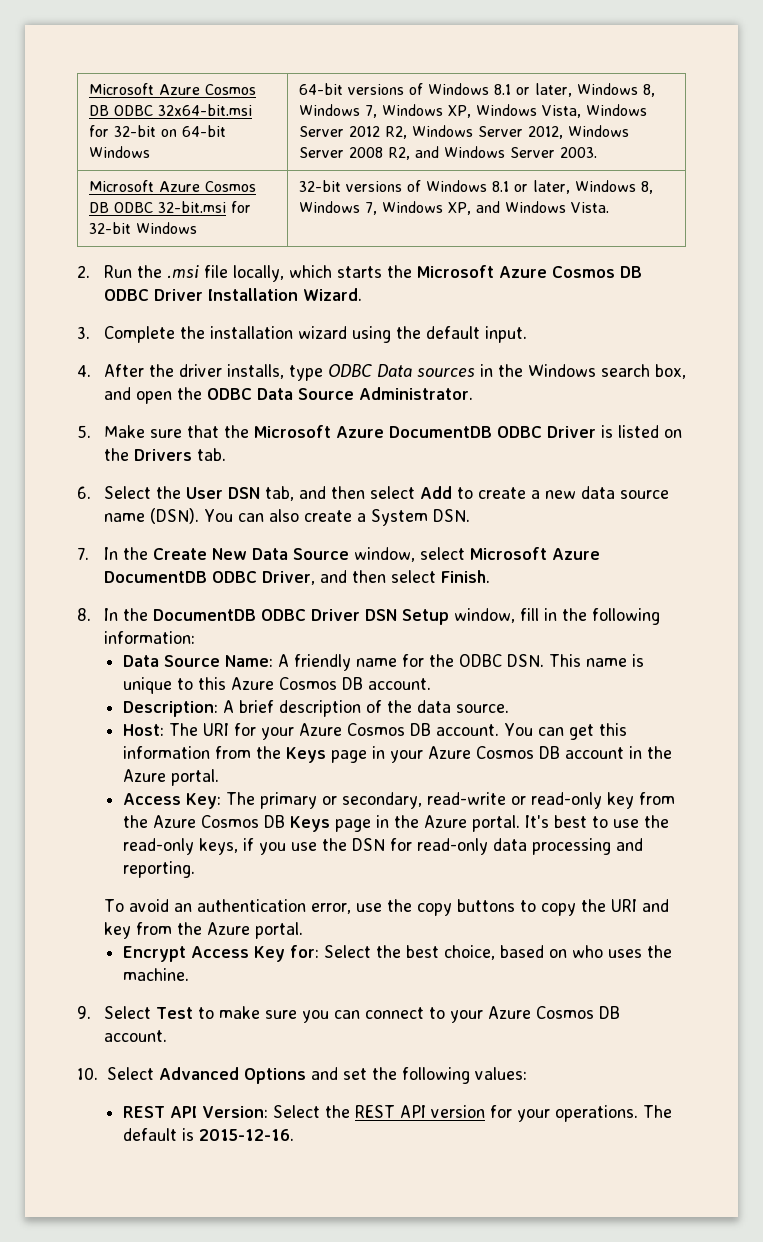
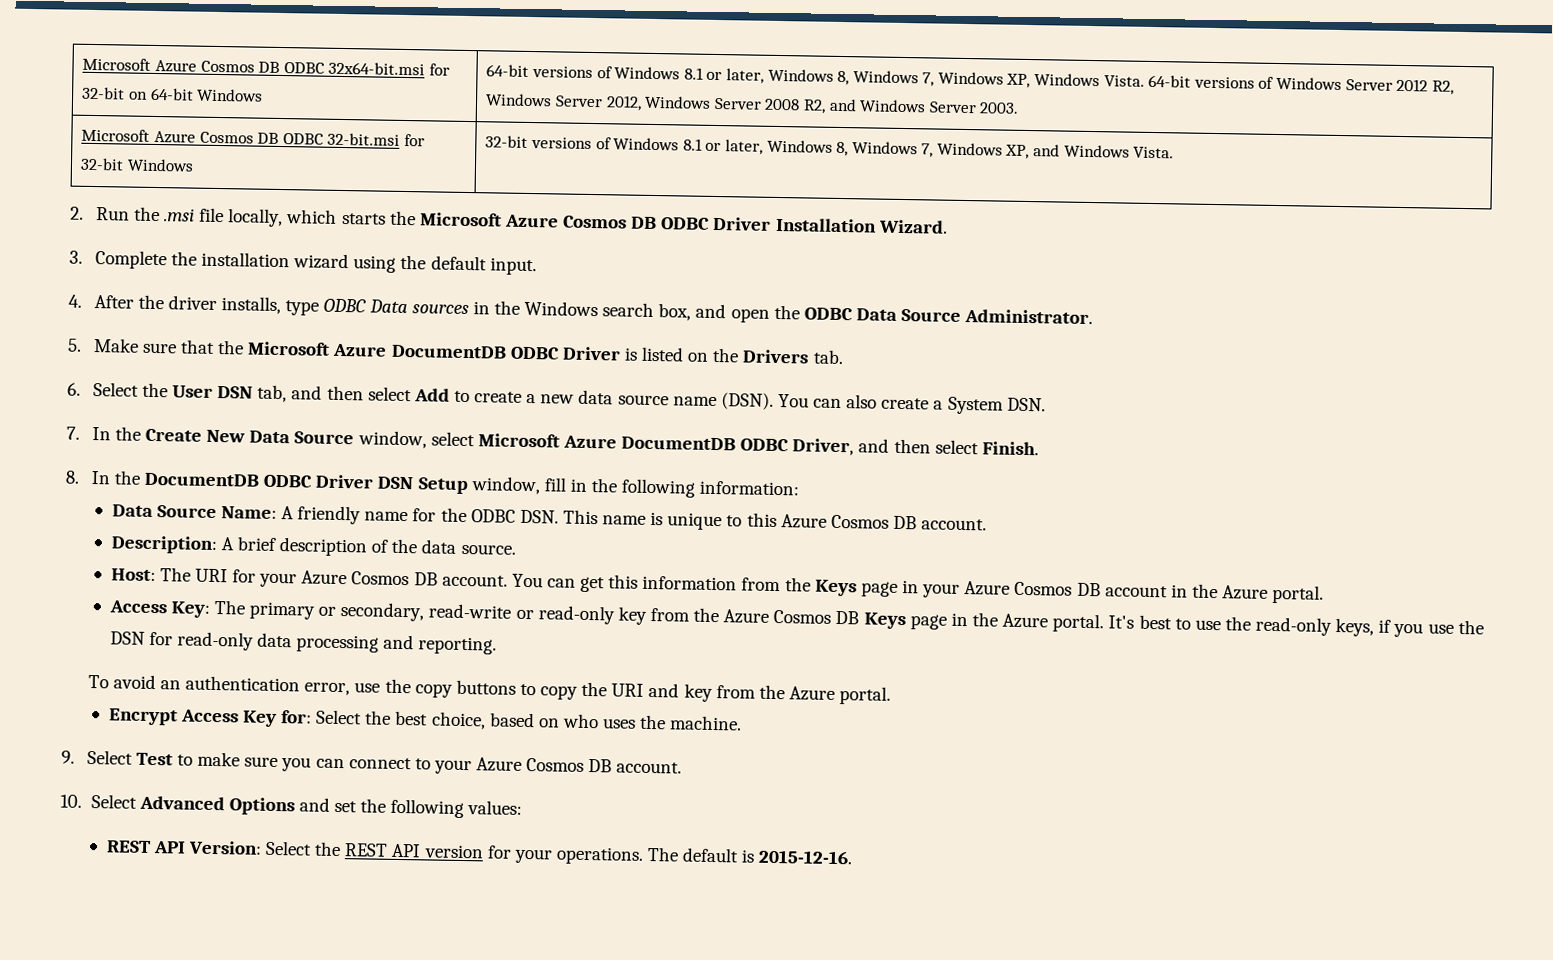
[542,105,582,118] Vista, -> [1103,74,1275,89] Vista. 64-bit versions of

